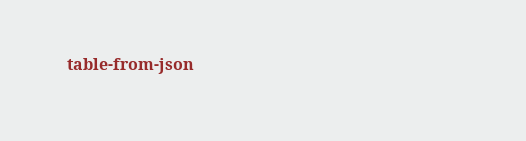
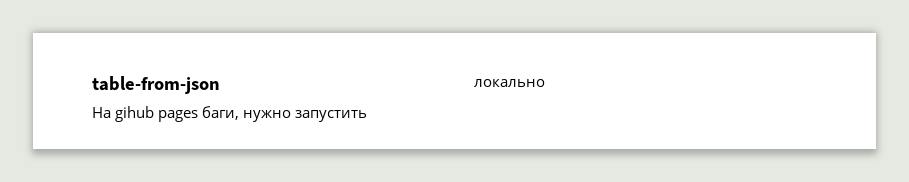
(194, 66) none -> [92,106,368,122] [474,79,545,87] // На gihub pages баги, нужно запустить локально

